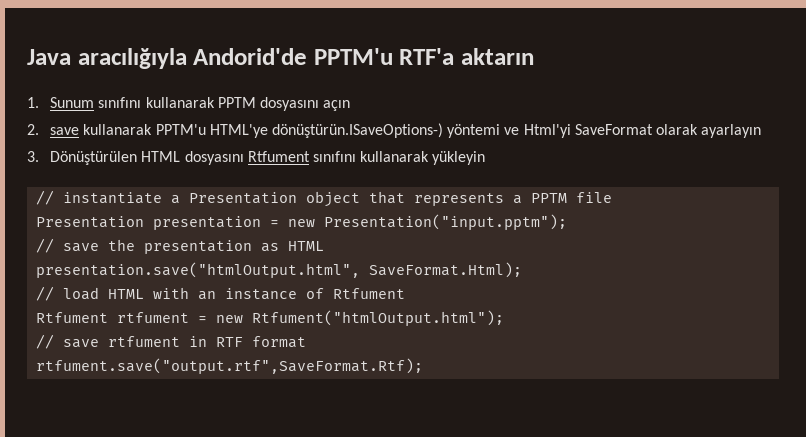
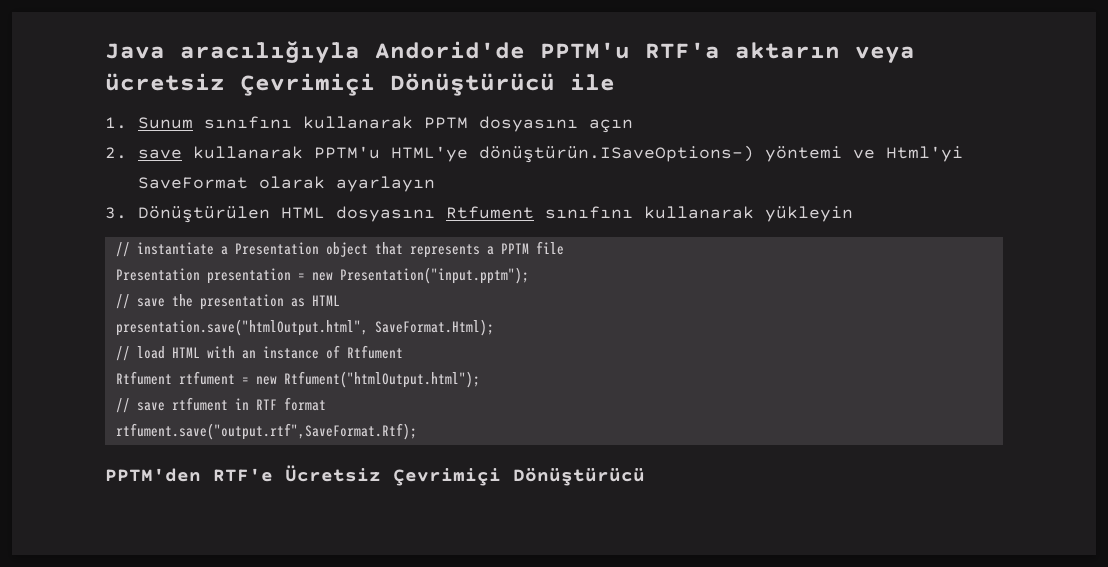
(535, 56) none -> [855,46,915,63] [105,73,615,96] veya ücretsiz Çevrimiçi Dönüştürücü ile
(424, 366) none -> [105,465,645,486] // PPTM'den RTF'e Ücretsiz Çevrimiçi Dönüştürücü

